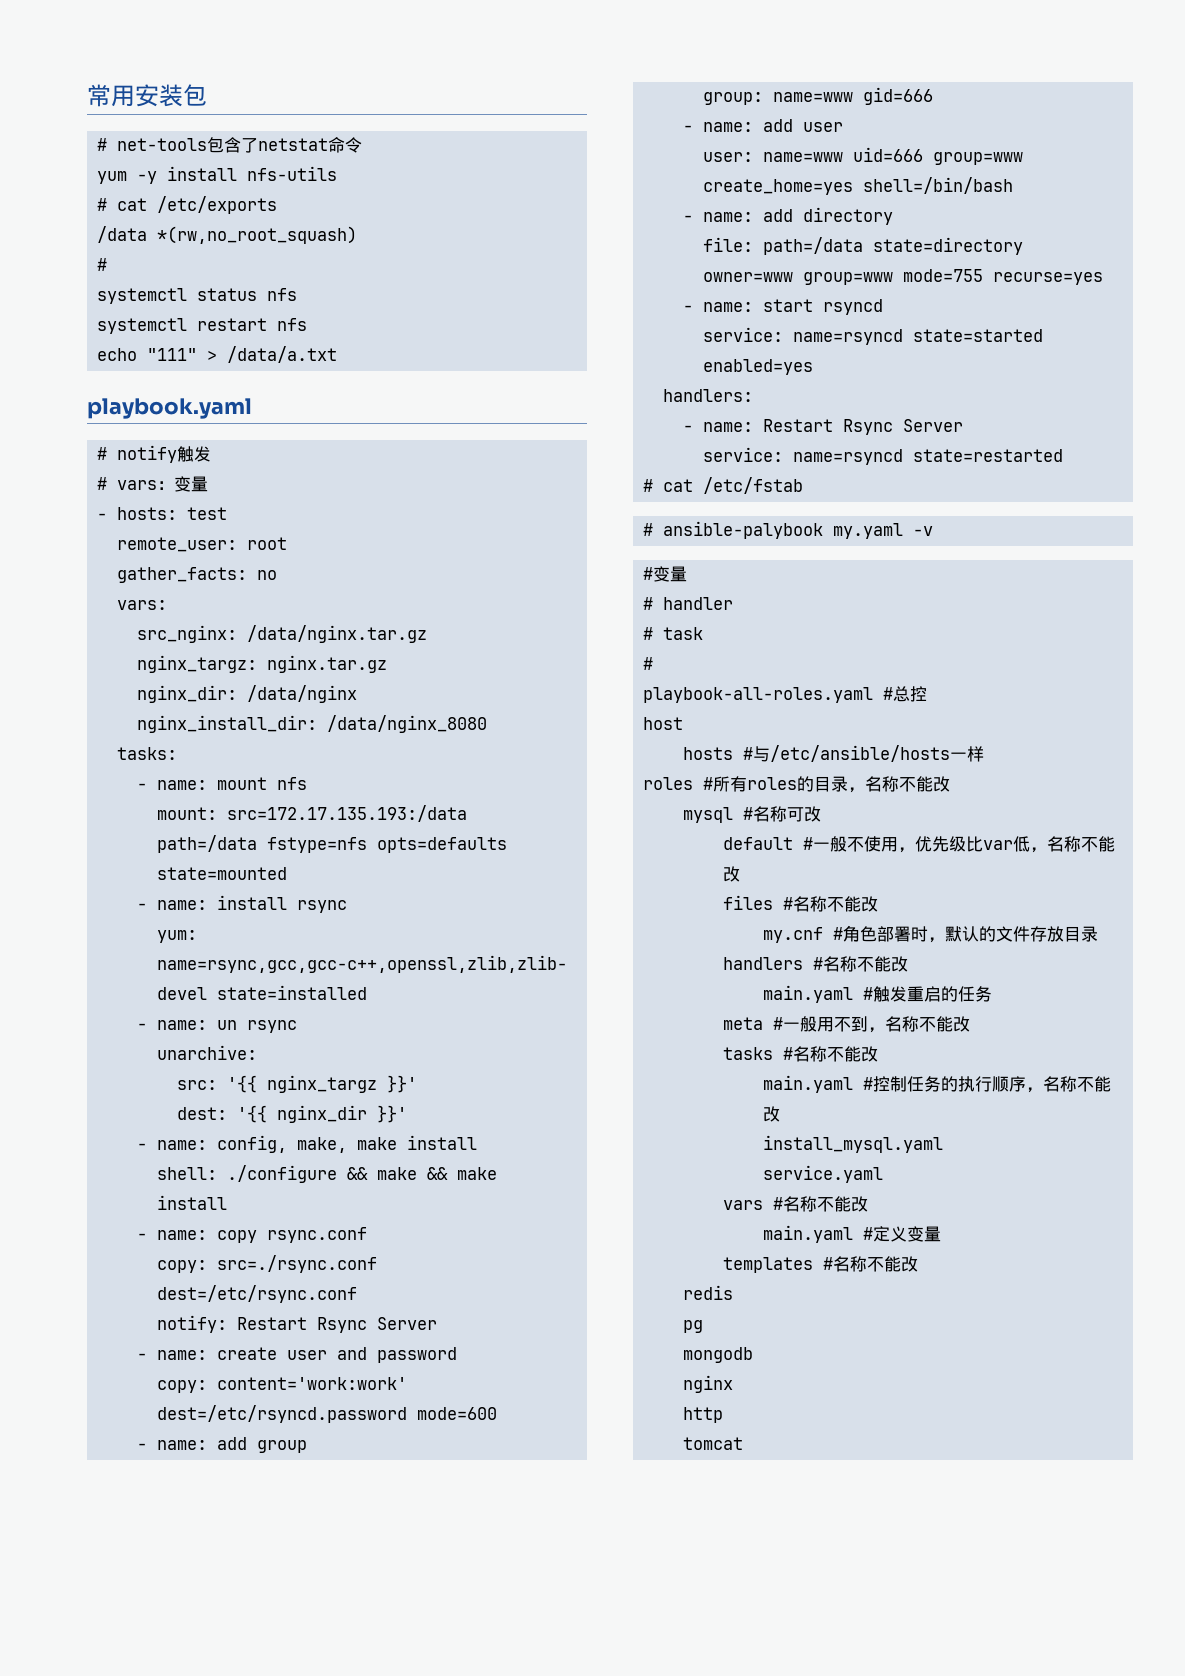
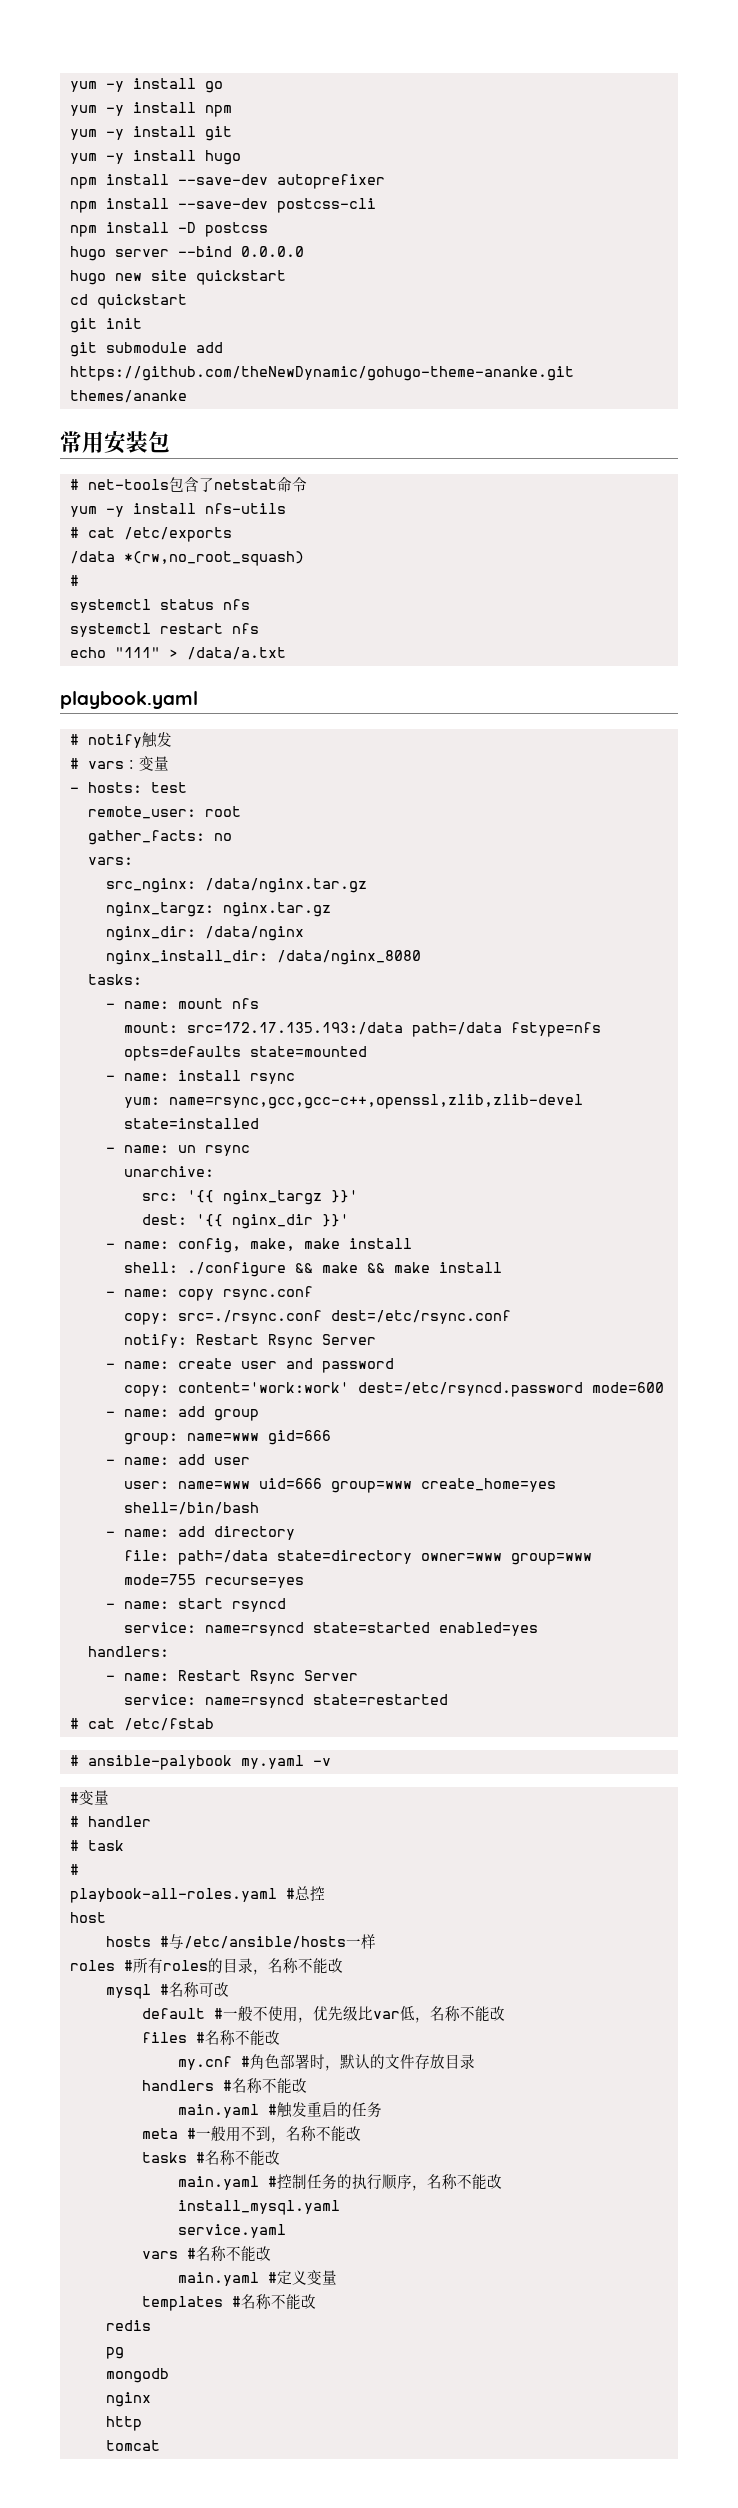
(87, 95) none -> [69,78,223,93] [69,102,232,117] [69,126,232,141] [69,150,241,165] [69,174,385,189] [69,198,376,213] [69,222,268,237] [69,246,304,261] [69,270,286,285] [69,294,187,309] [69,318,142,333] [69,342,223,357] [69,366,574,381] [69,390,187,403] yum -y install go // yum -y install npm // yum -y install git // yum -y install hugo // npm install --save-dev autoprefixer // npm install --save-dev postcss-cli // npm install -D postcss // hugo server --bind 0.0.0.0 // hugo new site quickstart // cd quickstart // git init // git submodule add https://github.com/theNewDynamic/gohugo-theme-ananke.git themes/ananke //

